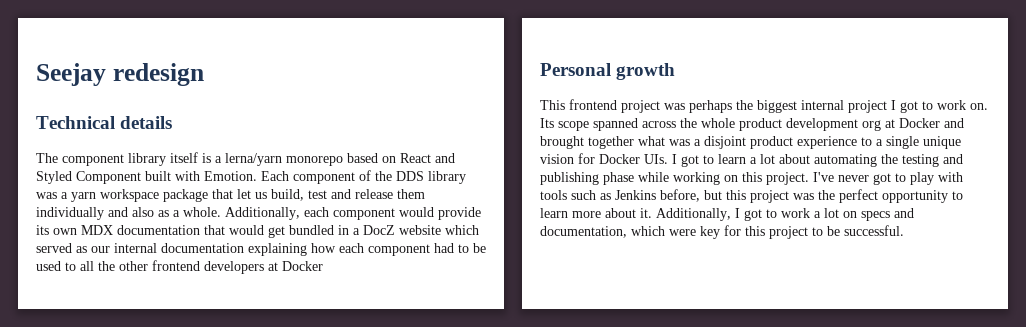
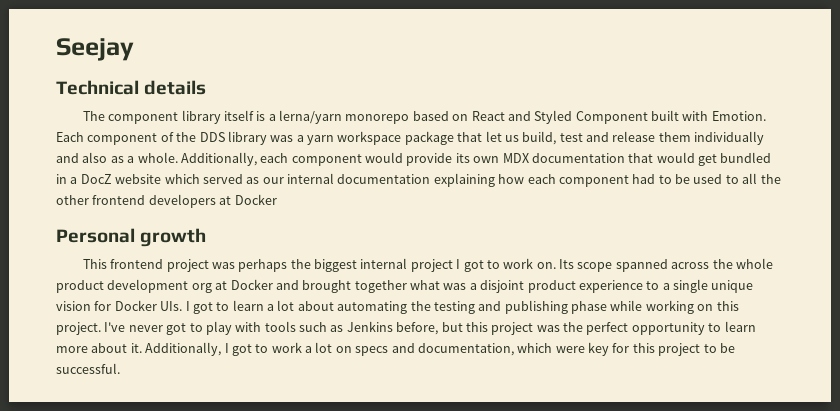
[112,63,204,86] redesign -> (134, 49) none

